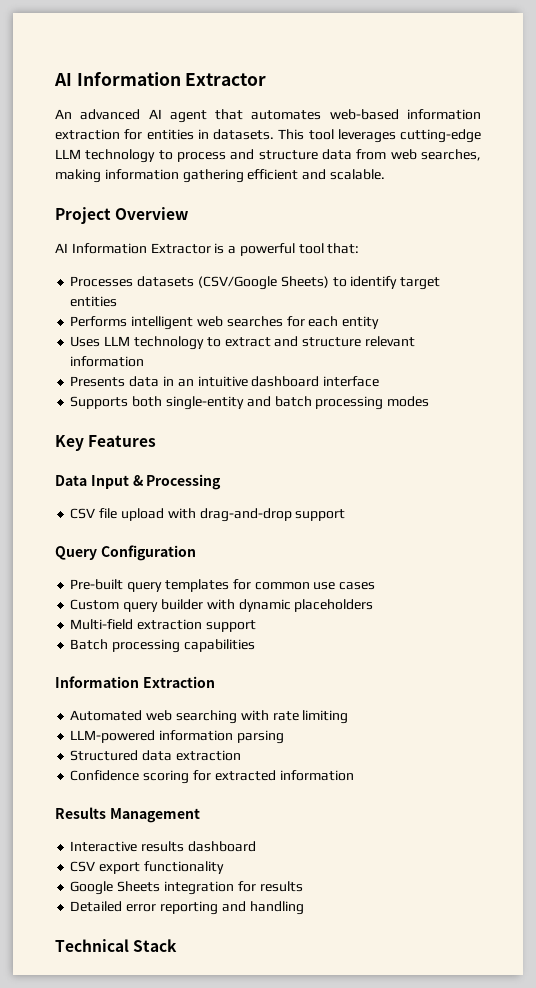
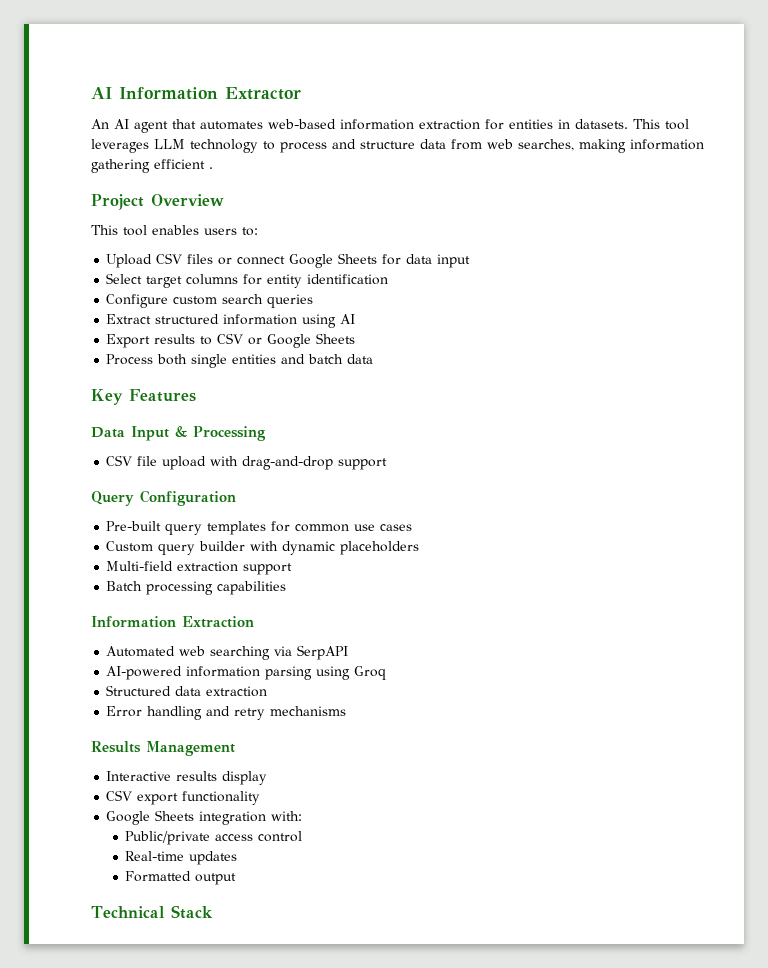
[80,109,141,120] advanced -> (109, 124) none
[400,129,481,143] cutting-edge -> (149, 146) none
[302,169,385,180] and scalable. -> [209,167,213,169] .
[55,243,360,256] [70,276,441,290] [70,296,118,307] [70,316,380,330] [70,336,415,350] [70,356,145,367] [70,376,380,387] [70,396,430,410] AI Information Extractor is a powerful tool that: // Processes datasets (CSV/Google Sheets) to identify target entities // Performs intelligent web searches for each entity // Uses LLM technology to extract and structure relevant information // Presents data in an intuitive dashboard interface // Supports both single-entity and batch processing modes -> [91,225,258,236] [106,253,471,268] [106,273,389,288] [106,294,314,308] [106,314,356,328] [106,333,356,348] [106,354,374,368] This tool enables users to: // Upload CSV files or connect Google Sheets for data input // Select target columns for entity identification // Configure custom search queries // Extract structured information using AI // Export results to CSV or Google Sheets // Process both single entities and batch data
[240,710,349,724] [70,730,156,743] with rate limiting // LLM-powered -> [274,645,349,660] [106,666,183,680] via SerpAPI // AI-powered
(284, 737) none -> [316,666,387,680] using Groq
[70,770,354,784] Confidence scoring for extracted information -> [106,706,347,720] Error handling and retry mechanisms
[187,841,256,852] dashboard -> [222,771,268,785] display
[237,881,303,892] [70,901,304,915] for results // Detailed error reporting and handling -> [271,811,303,821] [125,831,303,845] [125,851,238,865] [125,871,237,885] with: // Public/private access control // Real-time updates // Formatted output

